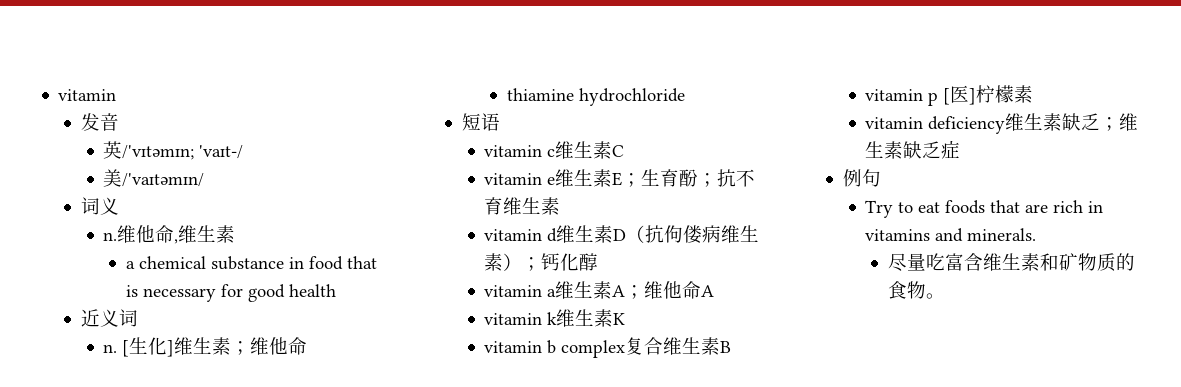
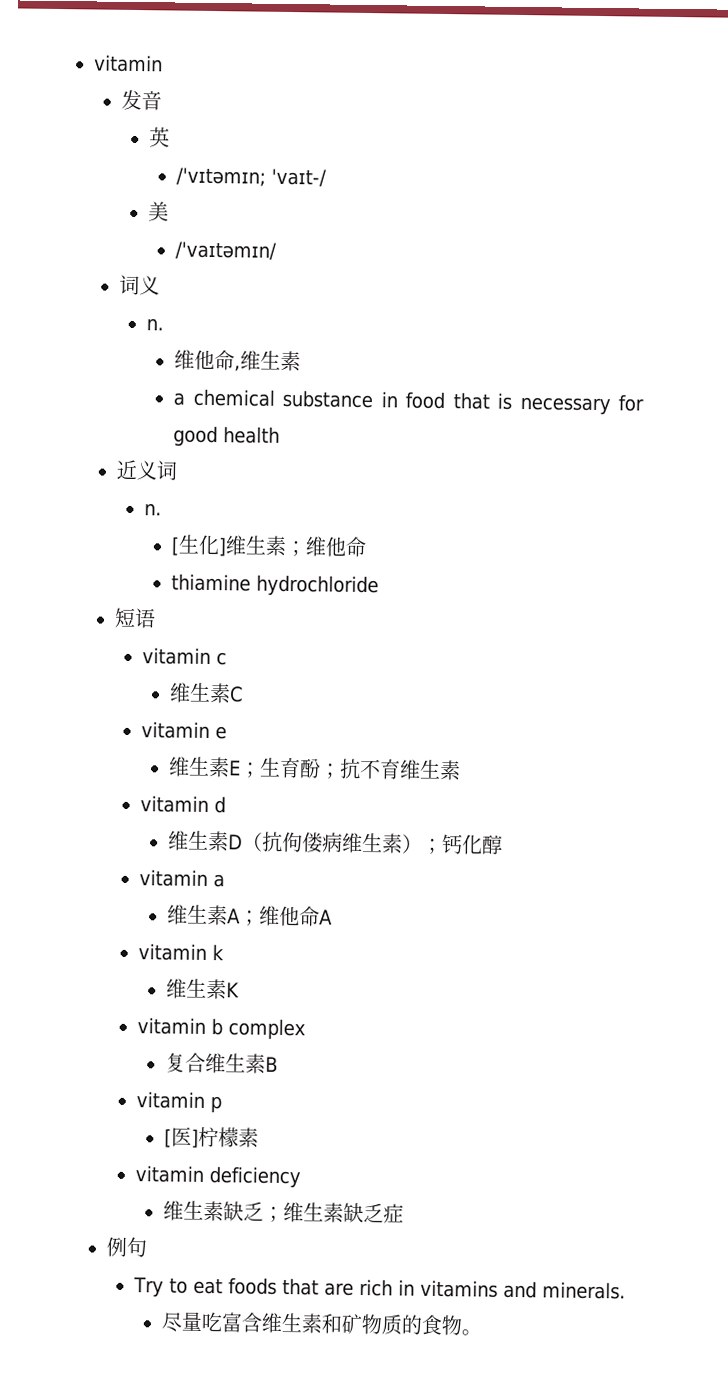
(123, 150) none -> (171, 137) //
(123, 178) none -> (170, 211) //
(118, 236) none -> (165, 324) //
(118, 348) none -> (163, 509) //
(556, 153) none -> (228, 659) //
(556, 181) none -> (228, 733) //
(558, 235) none -> (227, 805) //
(557, 293) none -> (226, 881) //
(558, 318) none -> (225, 952) //
(626, 349) none -> (307, 1029) //
(939, 99) none -> (223, 1105) //
(1006, 125) none -> (302, 1177) //

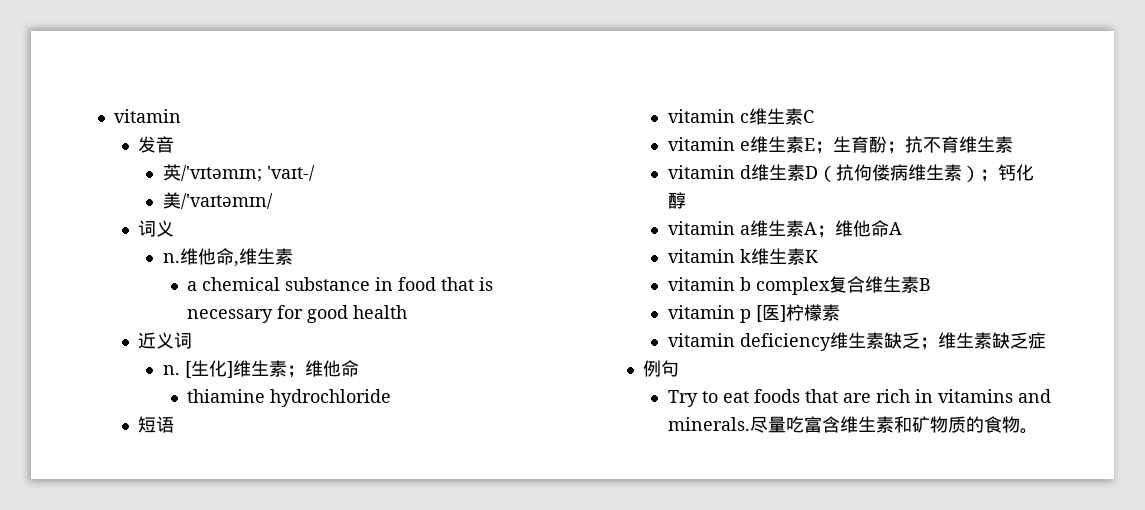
(171, 137) // -> (181, 172) none
(170, 211) // -> (181, 200) none
(165, 324) // -> (180, 258) none
(163, 509) // -> (180, 370) none
(228, 659) // -> (749, 118) none
(228, 733) // -> (750, 146) none
(227, 805) // -> (751, 172) none
(226, 881) // -> (750, 230) none
(225, 952) // -> (751, 256) none
(307, 1029) // -> (830, 286) none
(223, 1105) // -> (751, 316) none
(302, 1177) // -> (831, 342) none
(627, 1290) // -> (750, 424) none

